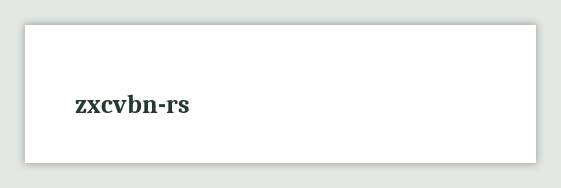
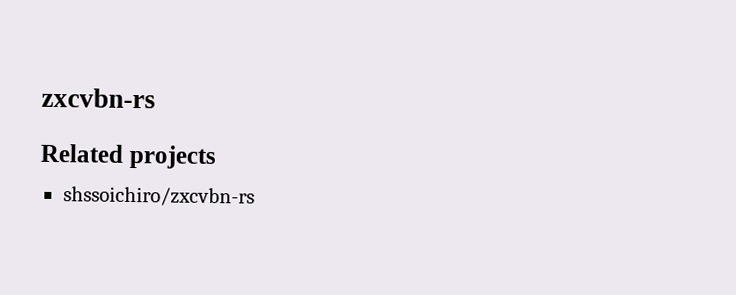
(190, 103) none -> [40,143,217,170] [62,186,255,207] // Related projects // shssoichiro/zxcvbn-rs

